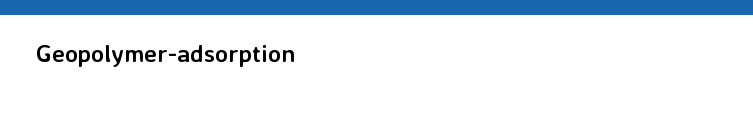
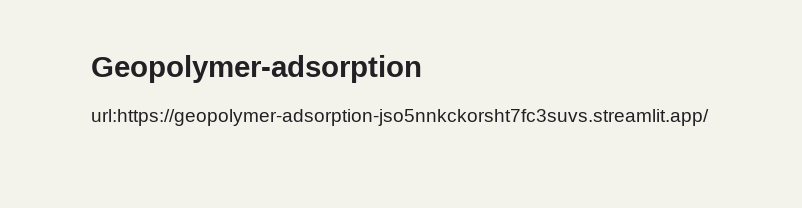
(295, 56) none -> [91,109,709,126] // url:https://geopolymer-adsorption-jso5nnkckorsht7fc3suvs.streamlit.app/

